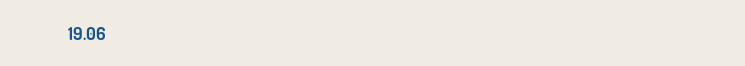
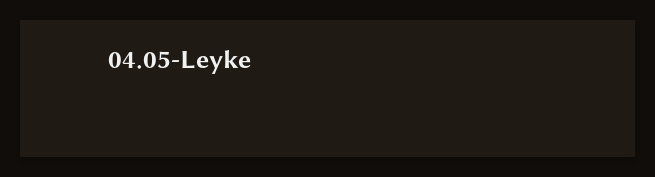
[68,27,106,40] 19.06 -> [108,50,251,74] 04.05-Leyke

